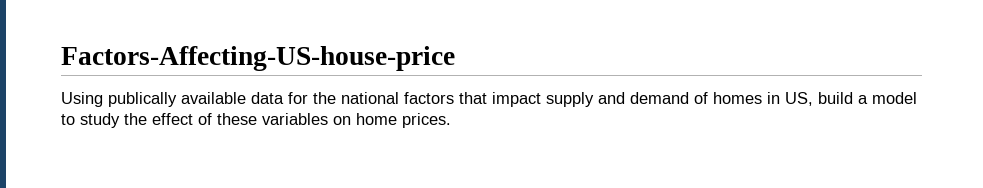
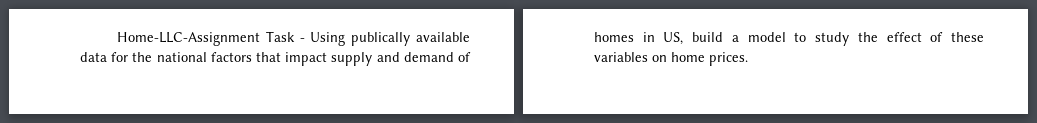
[61,46,455,71] Factors-Affecting-US-house-price // -> [116,31,305,46] Home-LLC-Assignment Task -

